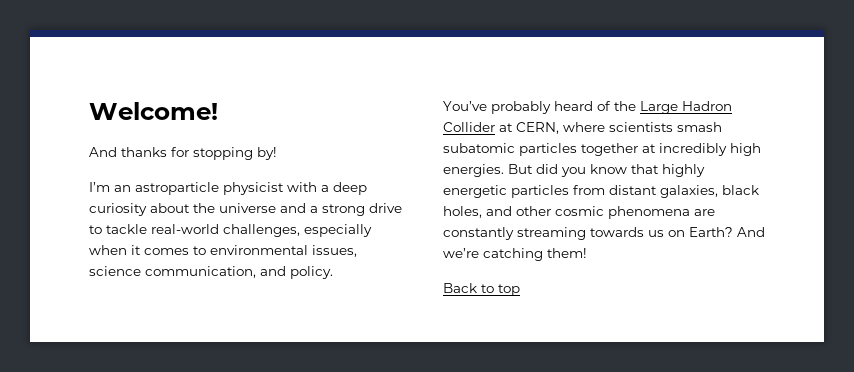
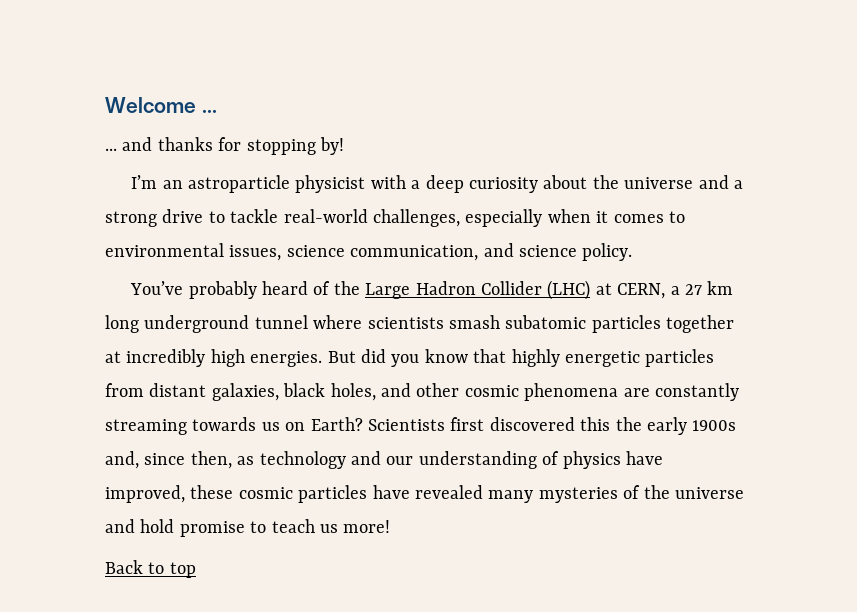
[89,102,218,120] [89,147,117,157] Welcome! // And -> [105,97,217,113] [105,137,153,151] Welcome ... // ... and
(286, 271) none -> [519,245,577,257] science
(495, 127) none -> [547,280,591,300] (LHC)
(559, 128) none -> [670,281,734,295] [105,315,308,333] a 27 km long underground tunnel
[737,227,765,237] [443,248,587,261] And we’re catching them! -> [368,417,737,435] [105,451,663,469] [105,485,744,503] [105,519,391,537] Scientists first discovered this the early 1900s and, since then, as technology and our understanding of physics have improved, these cosmic particles have revealed many mysteries of the universe and hold promise to teach us more!

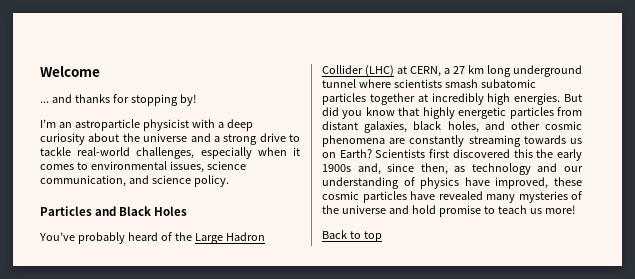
[201,109,217,113] ... -> (100, 71) none
(633, 252) none -> [40,206,188,216] // Particles and Black Holes

